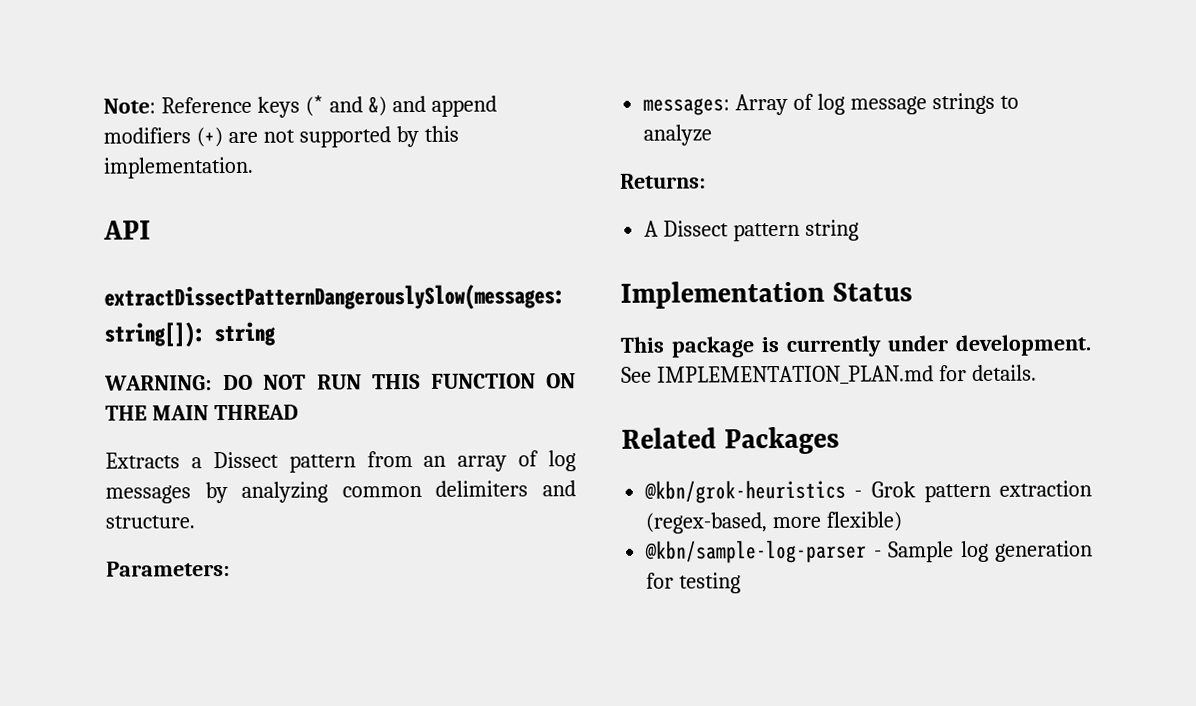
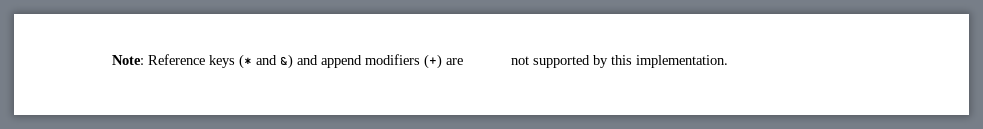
[103,220,151,240] [104,284,565,312] [104,321,276,348] [104,373,576,391] [105,404,299,421] [105,450,576,473] [105,480,576,504] [105,515,195,529] [106,560,230,577] [643,92,1019,116] [643,124,713,146] [620,173,706,189] [644,219,860,242] [620,280,914,309] [620,334,1092,358] [621,364,1037,386] [621,426,841,455] [644,479,1092,504] [645,511,903,534] [645,539,1093,564] [646,572,742,594] // API // extractDissectPatternDangerouslySlow(messages: string[]): string // WARNING: DO NOT RUN THIS FUNCTION ON THE MAIN THREAD // Extracts a Dissect pattern from an array of log messages by analyzing common delimiters and structure. // Parameters: // messages: Array of log message strings to analyze // Returns: // A Dissect pattern string // Implementation Status // This package is currently under development. See IMPLEMENTATION_PLAN.md for details. // Related Packages // @kbn/grok-heuristics - Grok pattern extraction (regex-based, more flexible) // @kbn/sample-log-parser - Sample log generation for testing -> (728, 61) none

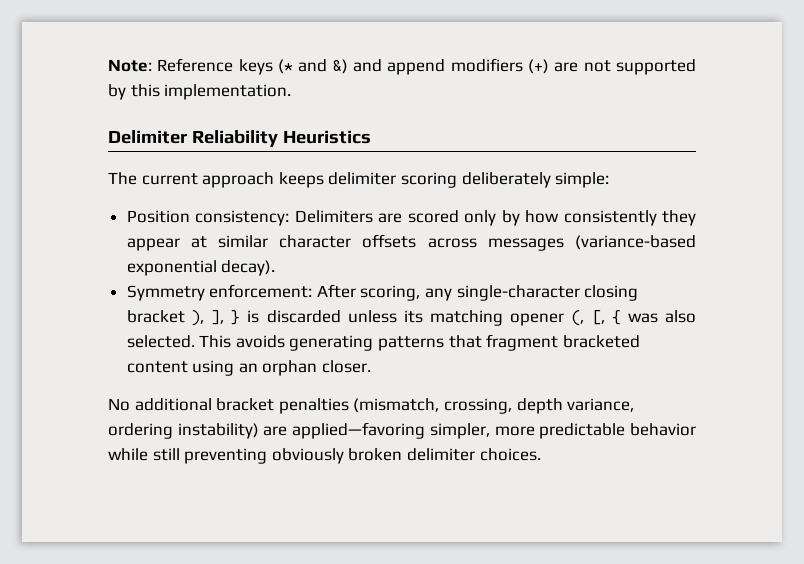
(728, 61) none -> [108,130,371,147] [108,172,610,188] [126,210,696,226] [126,234,696,251] [126,260,276,276] [126,284,639,301] [126,310,696,326] [126,334,640,351] [126,360,372,376] [108,398,635,414] [108,422,696,439] [108,448,541,464] // Delimiter Reliability Heuristics // The current approach keeps delimiter scoring deliberately simple: // Position consistency: Delimiters are scored only by how consistently they appear at similar character offsets across messages (variance-based exponential decay). // Symmetry enforcement: After scoring, any single-character closing bracket ), ], } is discarded unless its matching opener (, [, { was also selected. This avoids generating patterns that fragment bracketed content using an orphan closer. // No additional bracket penalties (mismatch, crossing, depth variance, ordering instability) are applied—favoring simpler, more predictable behavior while still preventing obviously broken delimiter choices.

